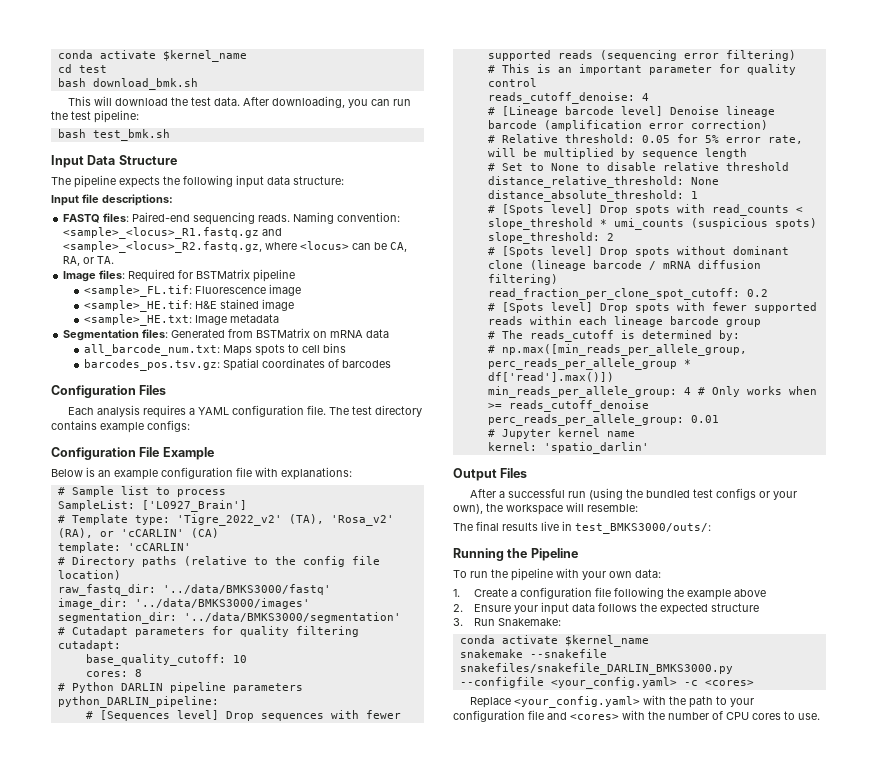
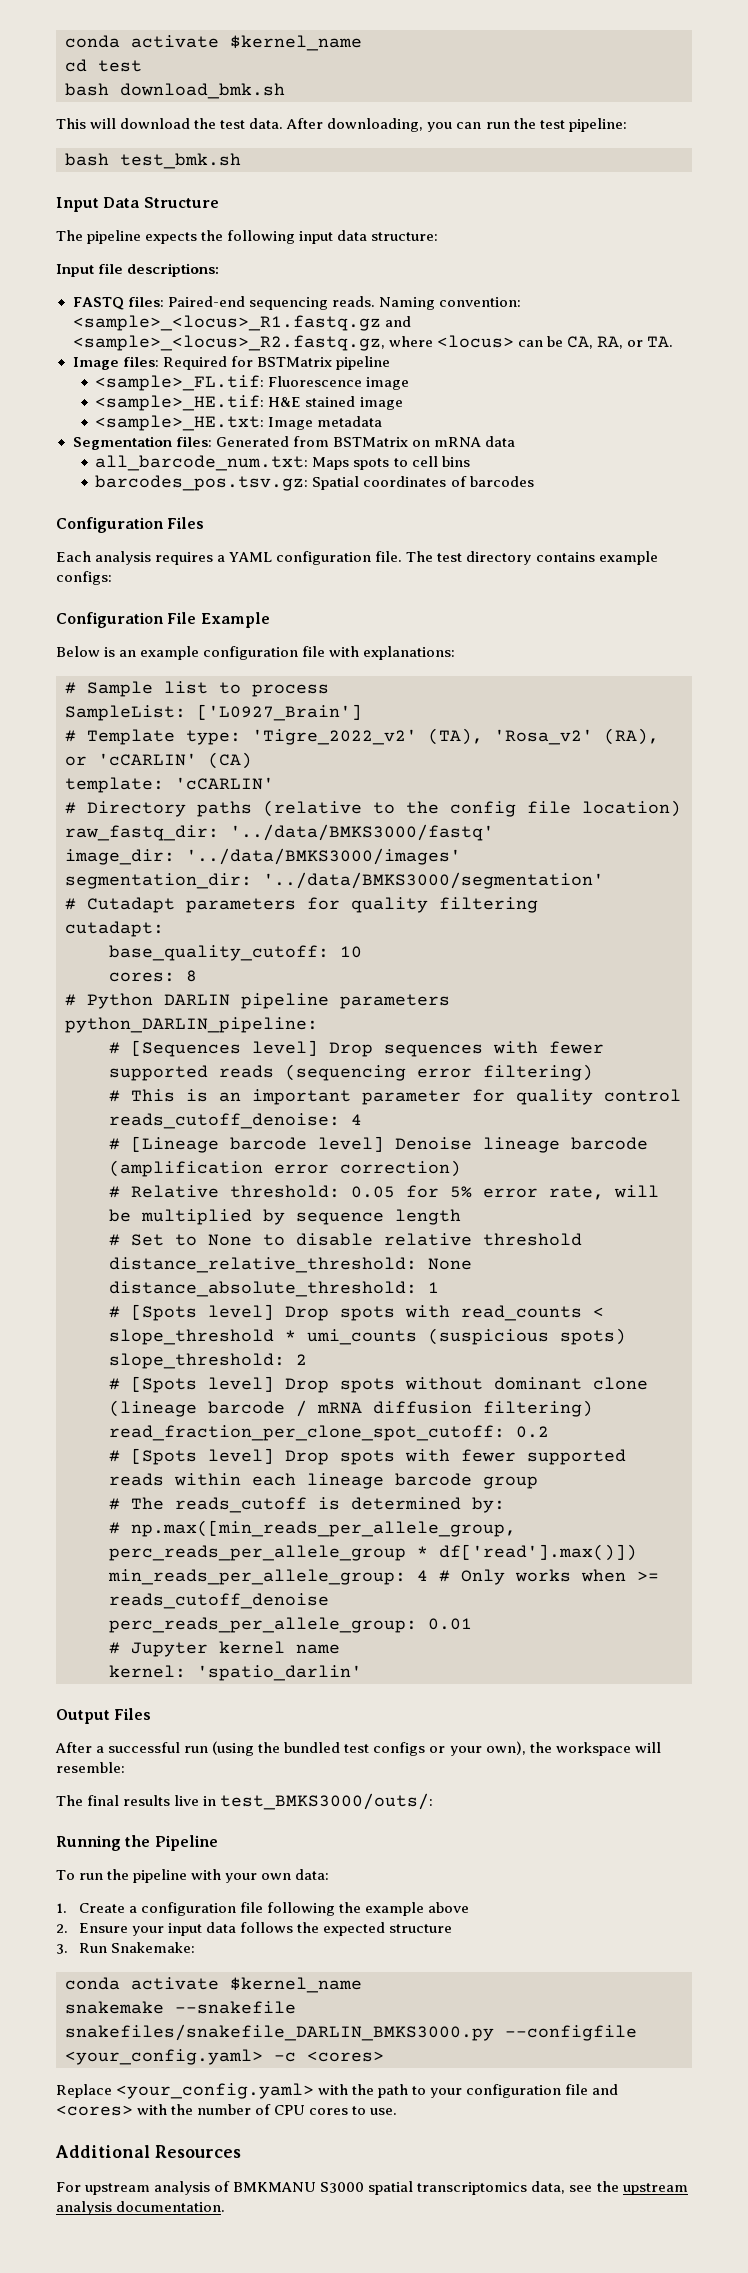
(820, 716) none -> [55,2145,241,2158] [56,2181,688,2195] [56,2201,226,2215] // Additional Resources // For upstream analysis of BMKMANU S3000 spatial transcriptomics data, see the upstream analysis documentation.

